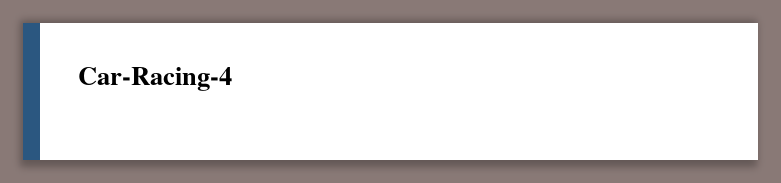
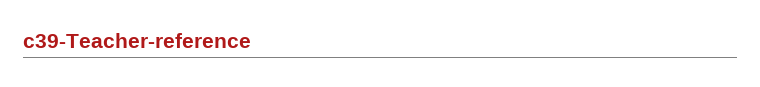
[78,67,232,91] Car-Racing-4 -> [23,33,251,48] c39-Teacher-reference

